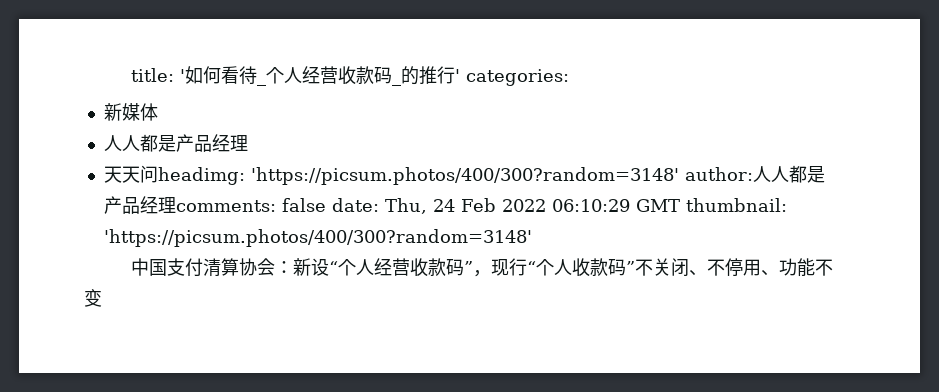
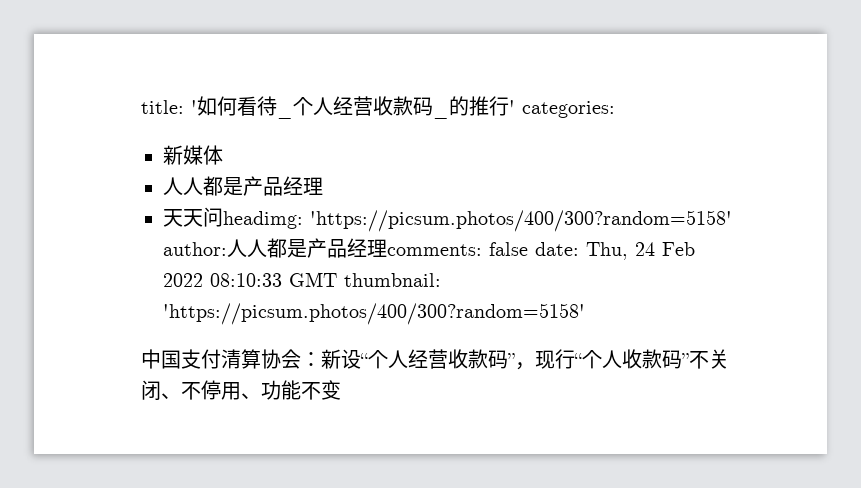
[250,167,679,185] 'https://picsum.photos/400/300?random=3148' -> [310,210,732,232] 'https://picsum.photos/400/300?random=5158'
[551,199,630,212] 06:10:29 -> [210,273,282,287] 08:10:33
[103,229,532,247] 'https://picsum.photos/400/300?random=3148' -> [163,303,585,325] 'https://picsum.photos/400/300?random=5158'

